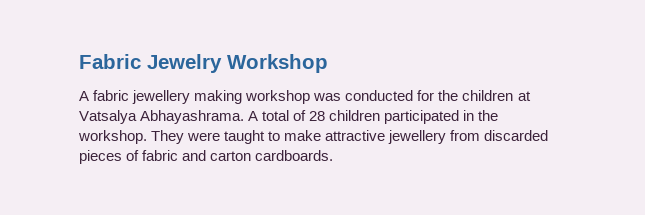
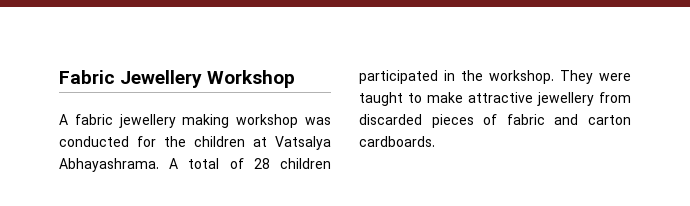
[147,54,222,73] Jewelry -> [120,70,203,88] Jewellery

